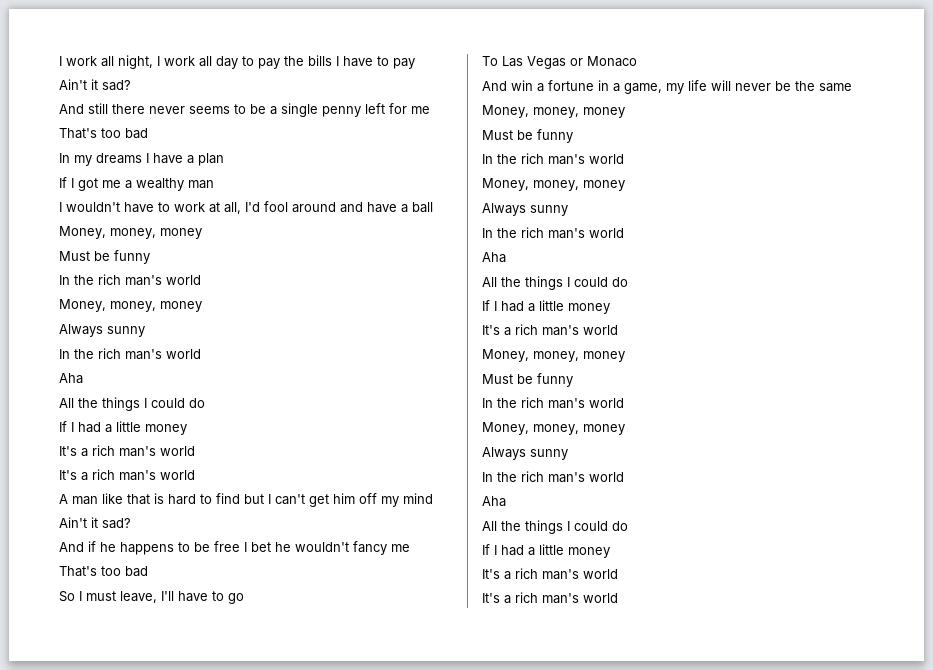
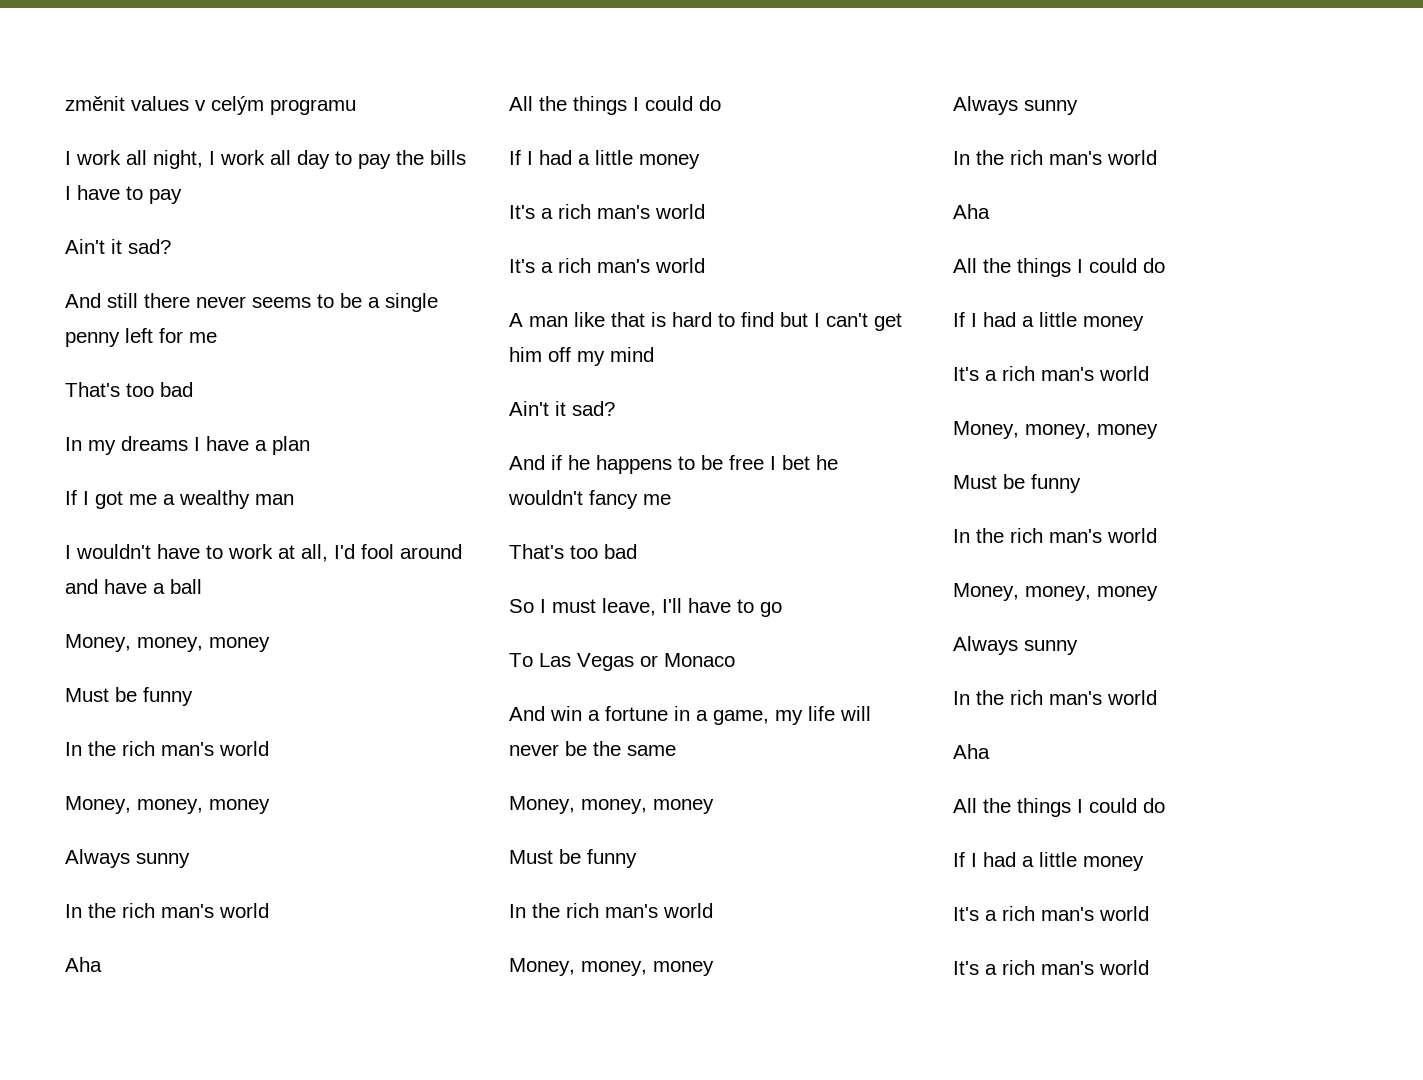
(59, 61) none -> [65,96,356,115] změnit values v celým programu //

